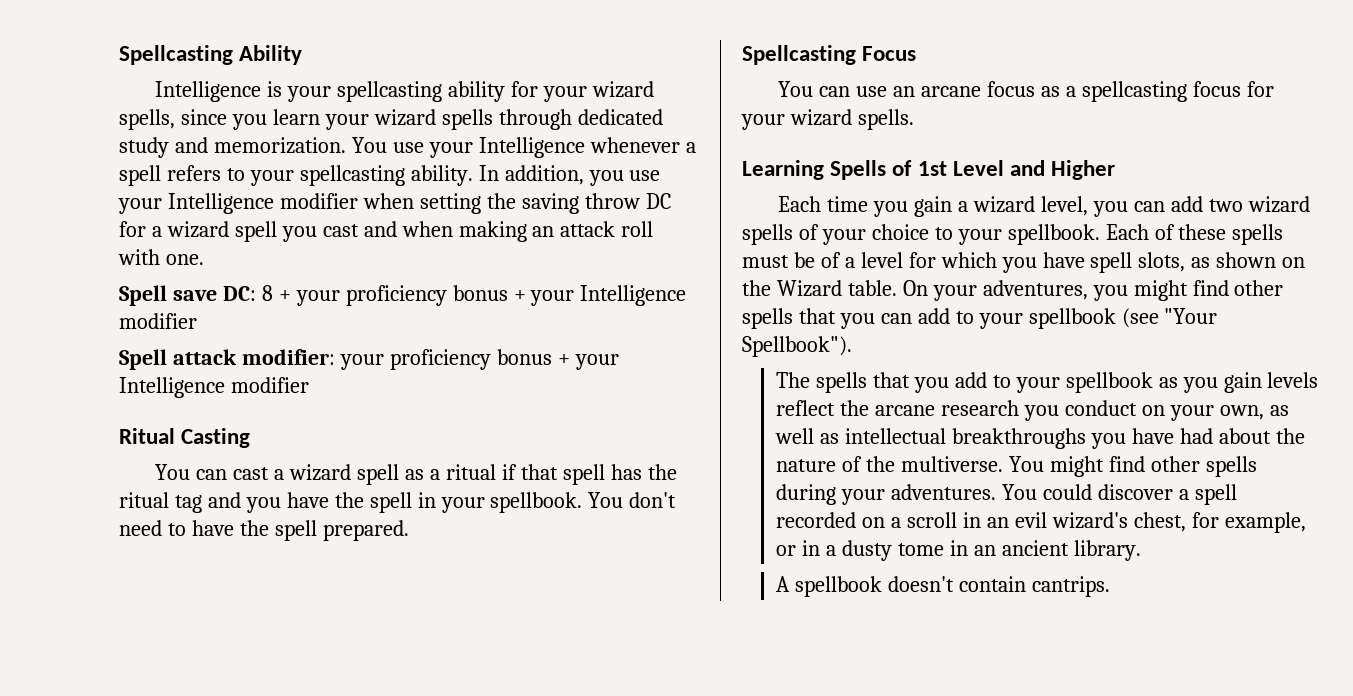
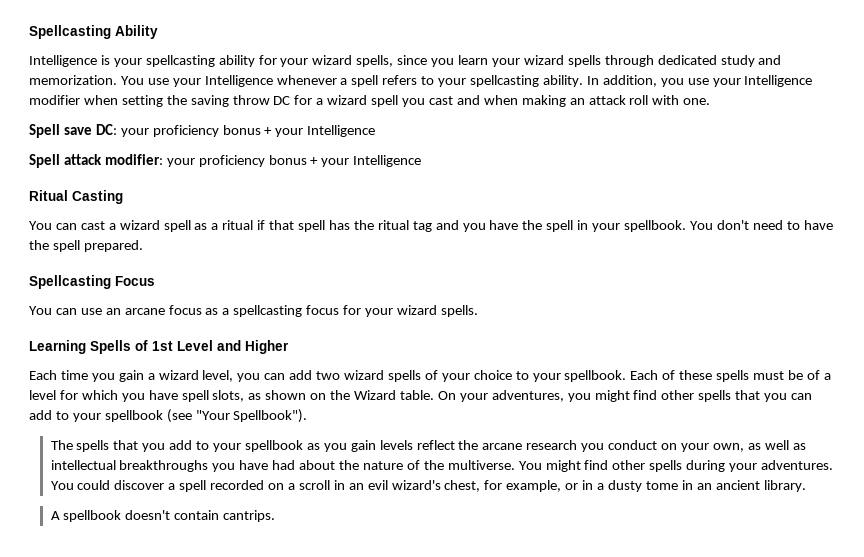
[261,285,687,306] [119,313,197,329] 8 + your proficiency bonus + your Intelligence modifier -> [120,125,376,137] your proficiency bonus + your Intelligence
[230,377,309,393] modifier -> (422, 161) none

